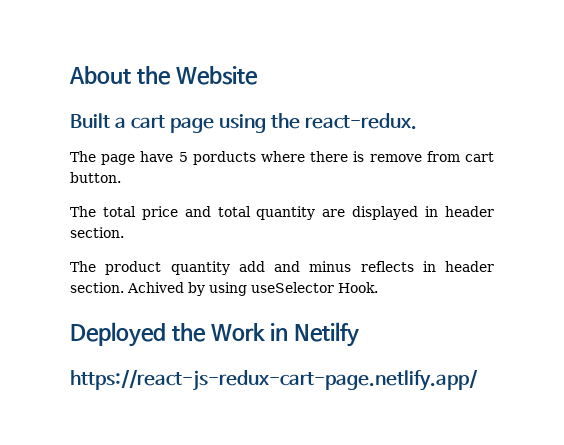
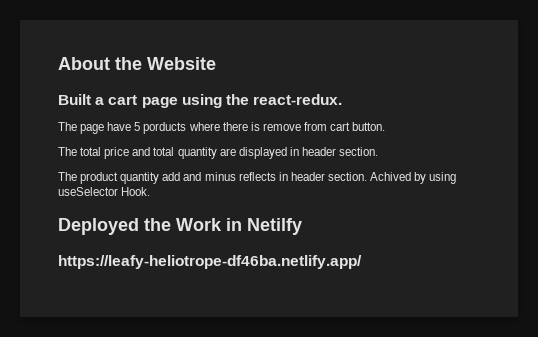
[70,369,478,391] https://react-js-redux-cart-page.netlify.app/ -> [58,255,362,269] https://leafy-heliotrope-df46ba.netlify.app/

